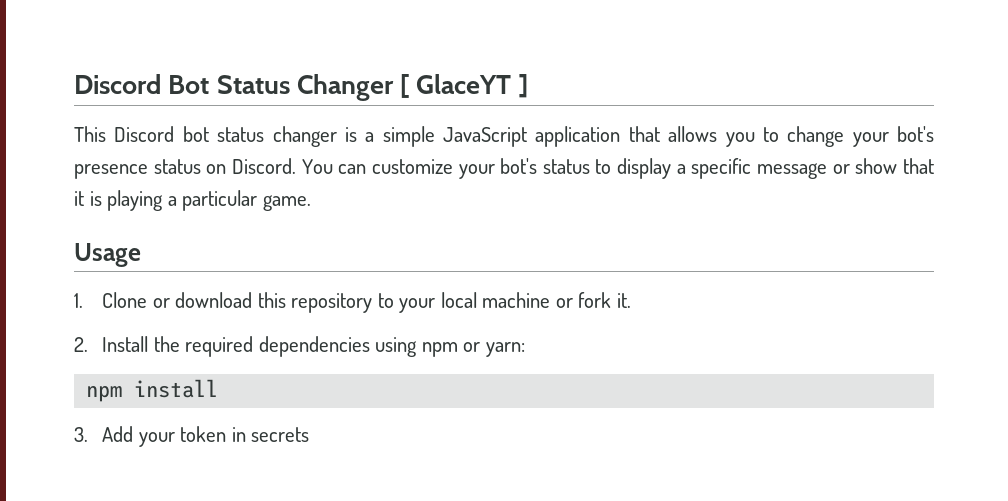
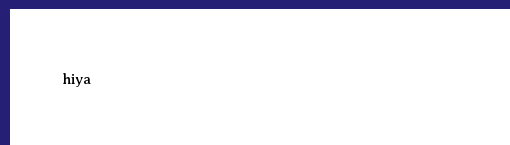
[74,74,528,101] [74,126,934,147] [74,158,935,179] [74,190,311,211] [74,243,141,267] [74,292,631,313] [74,336,525,357] [86,379,219,402] [74,426,310,447] Discord Bot Status Changer [ GlaceYT ] // This Discord bot status changer is a simple JavaScript application that allows you to change your bot's presence status on Discord. You can customize your bot's status to display a specific message or show that it is playing a particular game. // Usage // 1. Clone or download this repository to your local machine or fork it. // 2. Install the required dependencies using npm or yarn: // npm install // 3. Add your token in secrets -> [62,73,91,87] hiya

